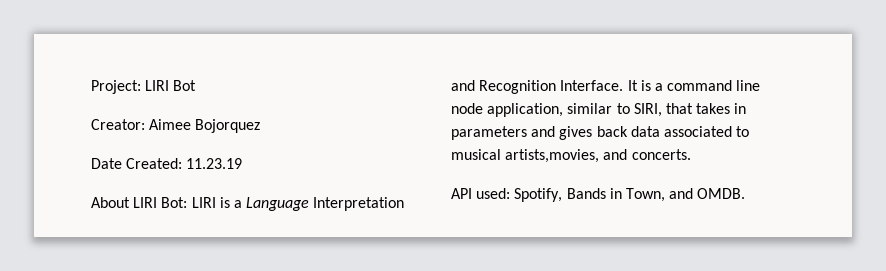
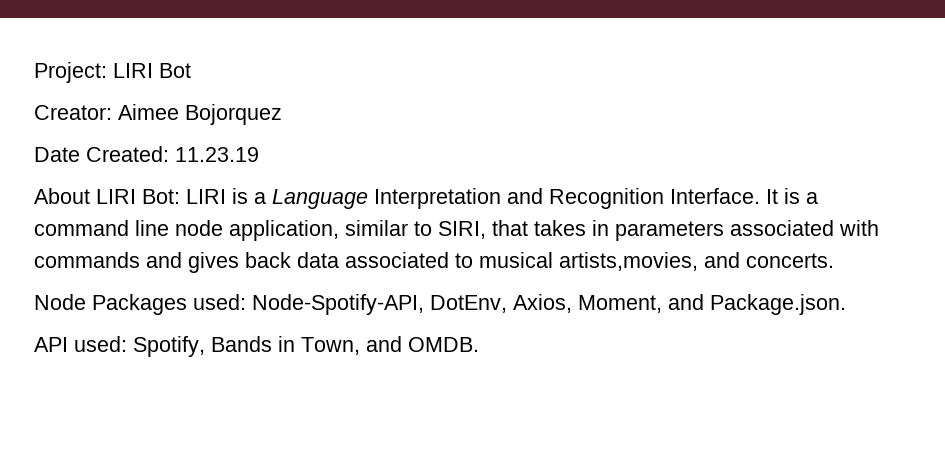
(527, 133) none -> [730,220,879,236] [34,252,140,268] associated with commands
(691, 154) none -> [34,294,846,315] // Node Packages used: Node-Spotify-API, DotEnv, Axios, Moment, and Package.json.

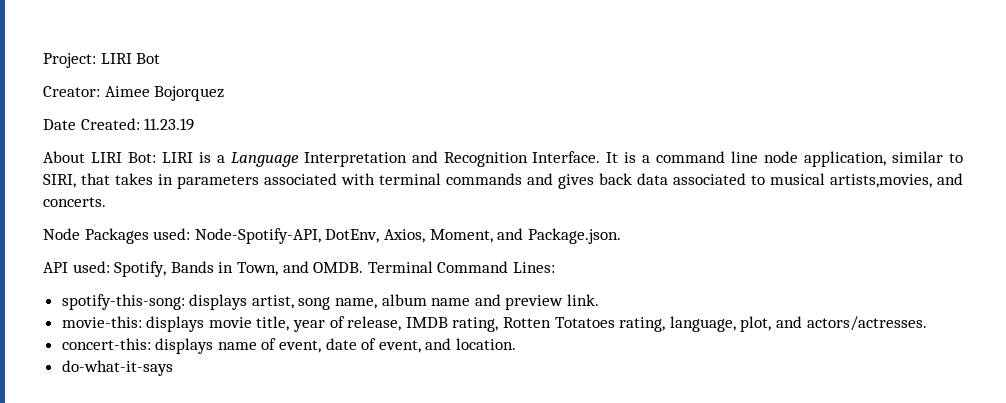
(879, 228) none -> [379,173,441,185] terminal
(479, 344) none -> [367,261,555,273] [61,294,600,310] [61,316,927,332] [61,338,517,354] [61,360,173,376] Terminal Command Lines: // spotify-this-song: displays artist, song name, album name and preview link. // movie-this: displays movie title, year of release, IMDB rating, Rotten Totatoes rating, language, plot, and actors/actresses. // concert-this: displays name of event, date of event, and location. // do-what-it-says

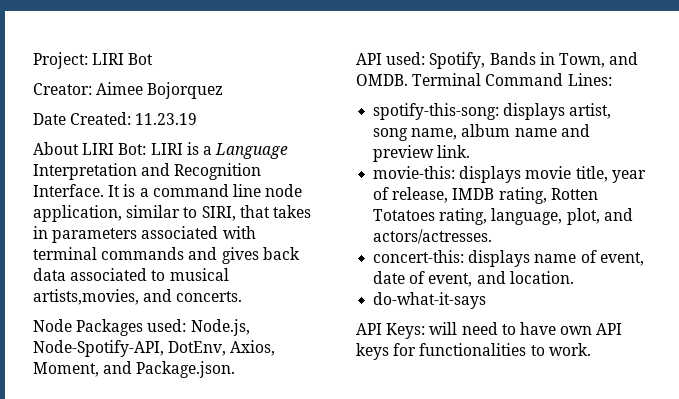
(191, 234) none -> [190,319,250,336] Node.js,
(173, 368) none -> [356,322,623,339] [356,343,591,360] // API Keys: will need to have own API keys for functionalities to work.

